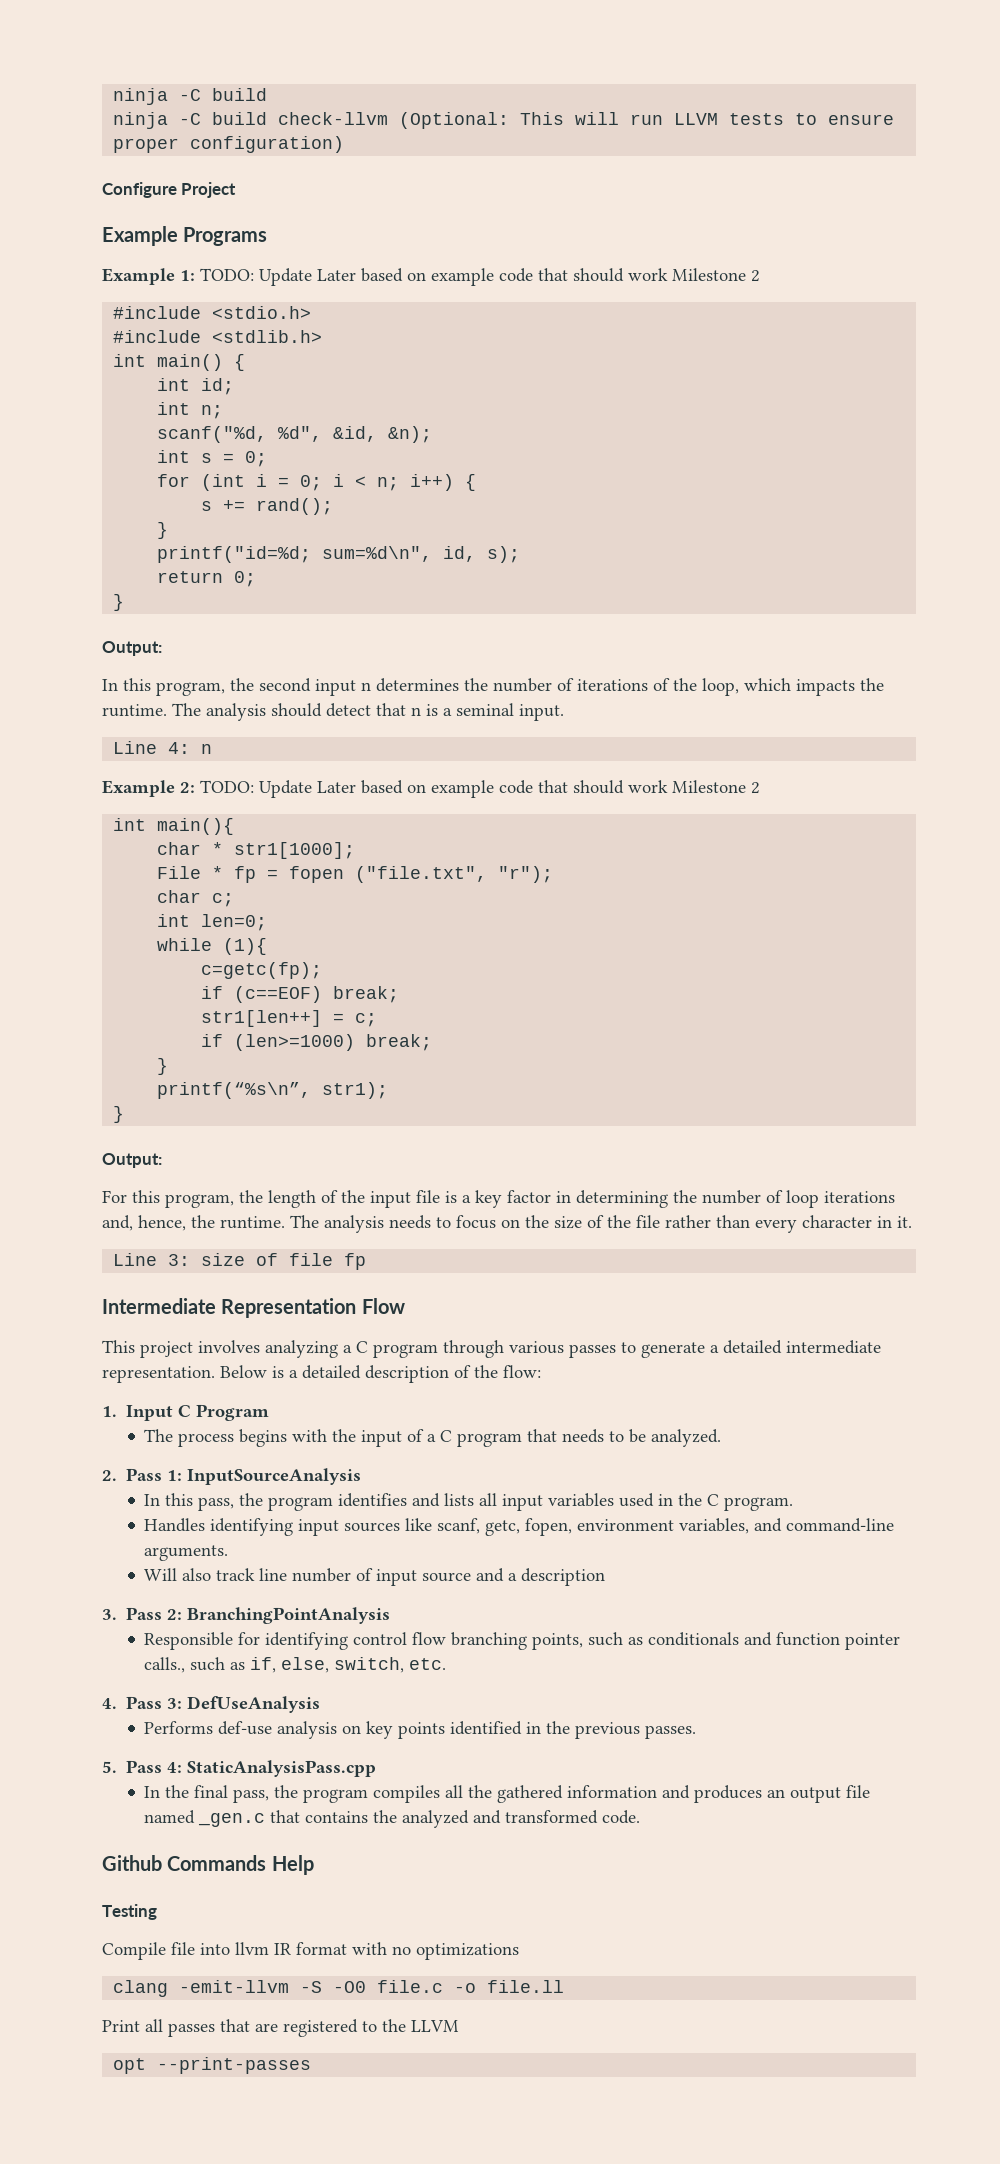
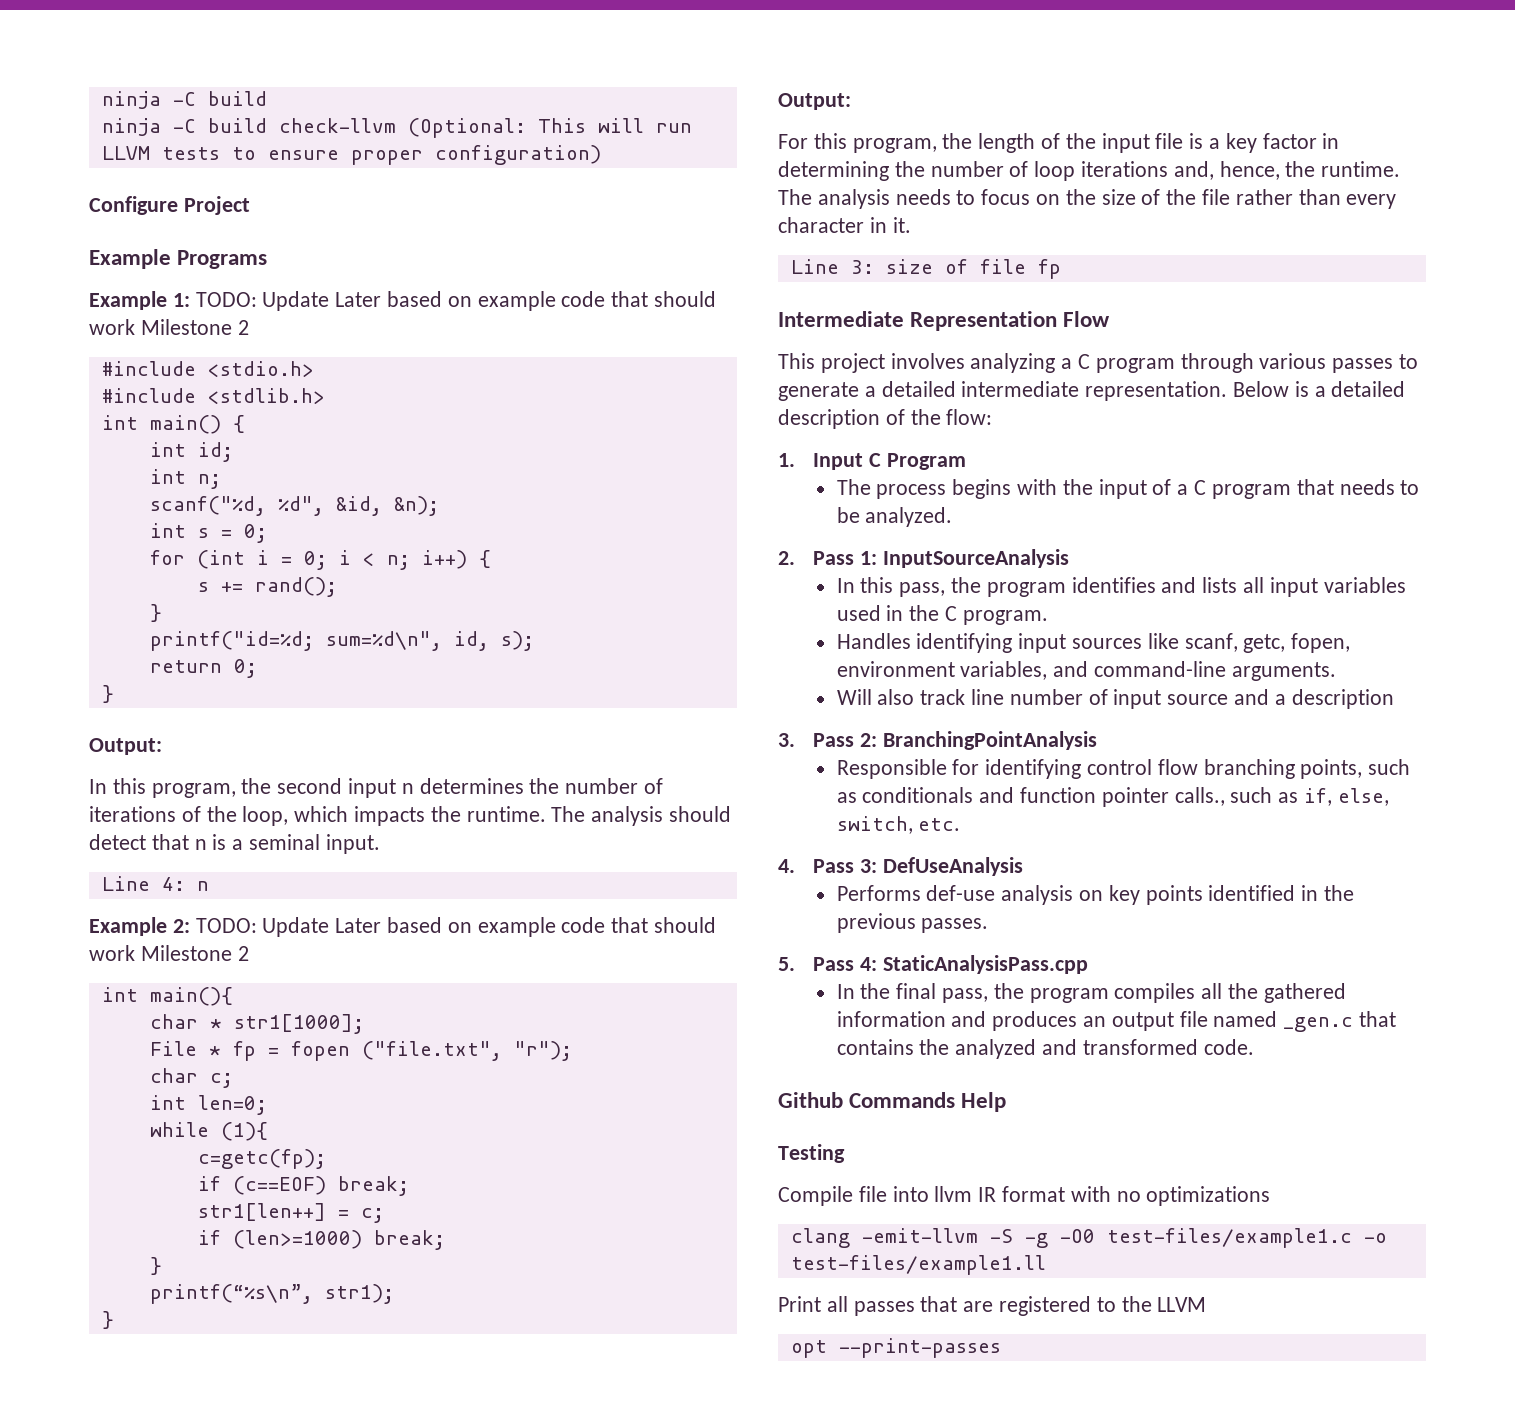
[333,1980,565,1993] -O0 file.c -o file.ll -> [1024,1228,1387,1248] [790,1255,1046,1275] -g -O0 test-files/example1.c -o test-files/example1.ll

